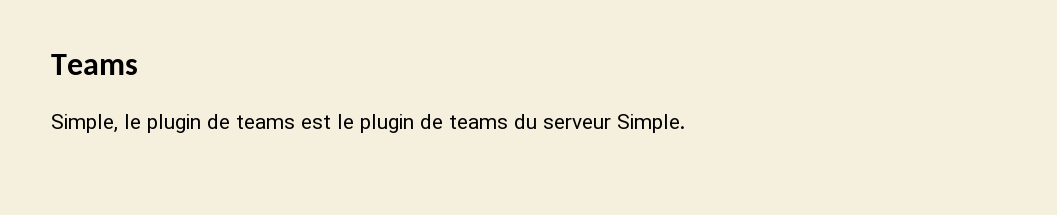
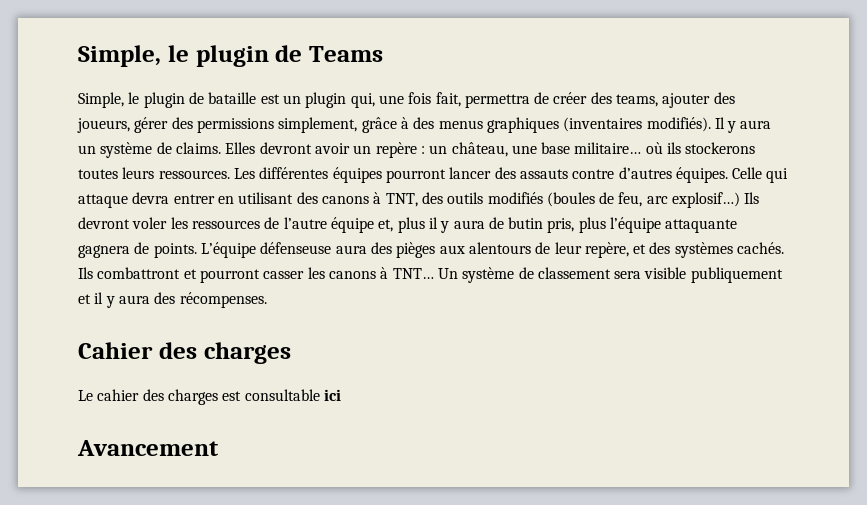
(51, 64) none -> [78,45,303,67] Simple, le plugin de
[236,114,685,133] teams est le plugin de teams du serveur Simple. -> [208,92,735,108] [77,117,772,133] [78,142,756,158] [78,167,789,183] [78,192,760,208] [78,217,738,233] [78,242,785,258] [78,267,783,283] [78,292,267,308] [78,342,291,364] [78,389,341,405] [77,440,219,456] bataille est un plugin qui, une fois fait, permettra de créer des teams, ajouter des joueurs, gérer des permissions simplement, grâce à des menus graphiques (inventaires modifiés). Il y aura un système de claims. Elles devront avoir un repère : un château, une base militaire… où ils stockerons toutes leurs ressources. Les différentes équipes pourront lancer des assauts contre d’autres équipes. Celle qui attaque devra entrer en utilisant des canons à TNT, des outils modifiés (boules de feu, arc explosif…) Ils devront voler les ressources de l’autre équipe et, plus il y aura de butin pris, plus l’équipe attaquante gagnera de points. L’équipe défenseuse aura des pièges aux alentours de leur repère, et des systèmes cachés. Ils combattront et pourront casser les canons à TNT… Un système de classement sera visible publiquement et il y aura des récompenses. // Cahier des charges // Le cahier des charges est consultable ici // Avancement

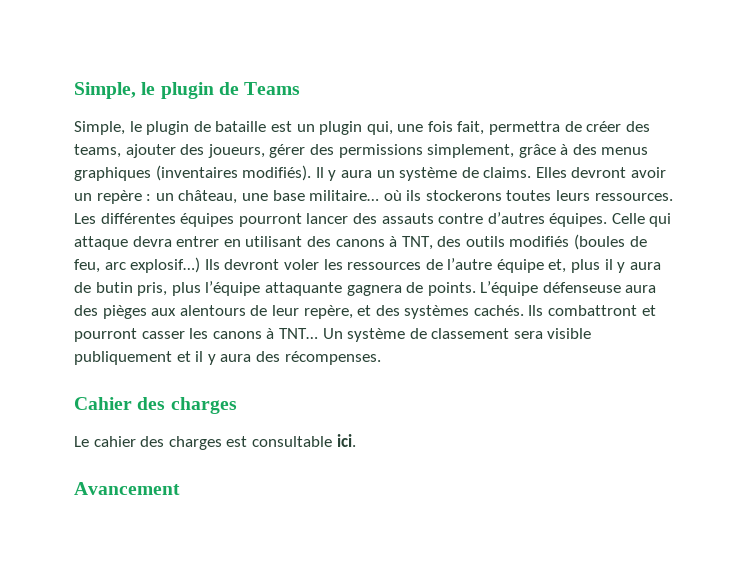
[323,389,341,401] ici -> [336,434,356,447] ici.

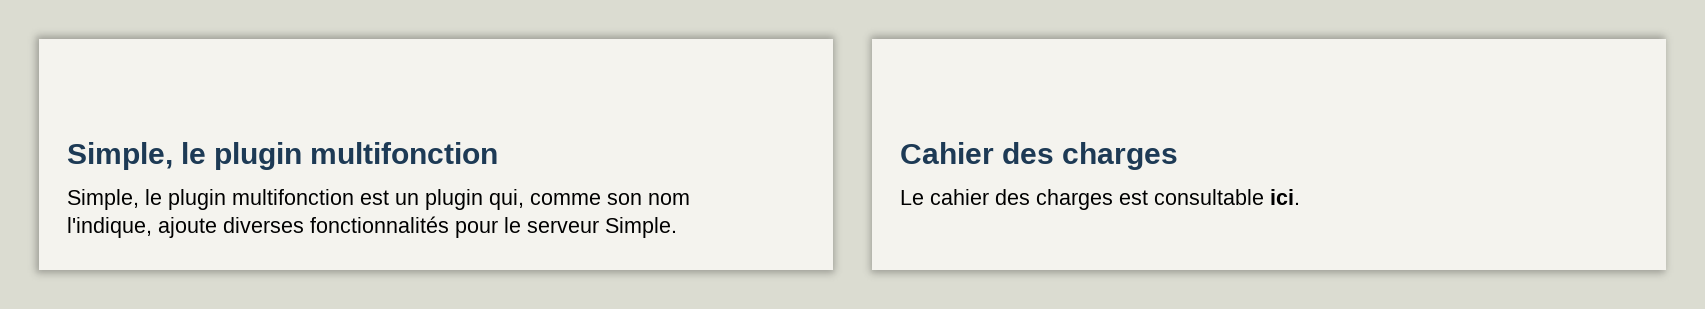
[74,82,301,99] [74,121,267,135] Simple, le plugin de Teams // Simple, le plugin de bataille -> [67,142,499,170] [67,189,354,210] Simple, le plugin multifonction // Simple, le plugin multifonction
[397,121,650,135] [74,144,649,158] [74,165,667,181] [74,190,673,204] [74,212,672,227] [74,234,647,250] [74,257,661,273] [74,281,657,296] [74,305,656,319] [74,328,592,342] [74,351,381,365] une fois fait, permettra de créer des teams, ajouter des joueurs, gérer des permissions simplement, grâce à des menus graphiques (inventaires modifiés). Il y aura un système de claims. Elles devront avoir un repère : un château, une base militaire… où ils stockerons toutes leurs ressources. Les différentes équipes pourront lancer des assauts contre d’autres équipes. Celle qui attaque devra entrer en utilisant des canons à TNT, des outils modifiés (boules de feu, arc explosif…) Ils devront voler les ressources de l’autre équipe et, plus il y aura de butin pris, plus l’équipe attaquante gagnera de points. L’équipe défenseuse aura des pièges aux alentours de leur repère, et des systèmes cachés. Ils combattront et pourront casser les canons à TNT… Un système de classement sera visible publiquement et il y aura des récompenses. -> [530,193,690,205] [67,216,677,238] comme son nom l'indique, ajoute diverses fonctionnalités pour le serveur Simple.
[74,482,180,495] // Avancement -> (1300, 197) none

